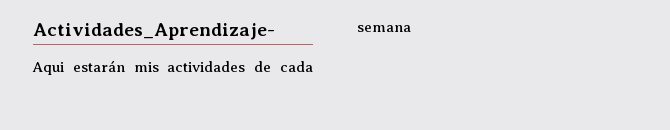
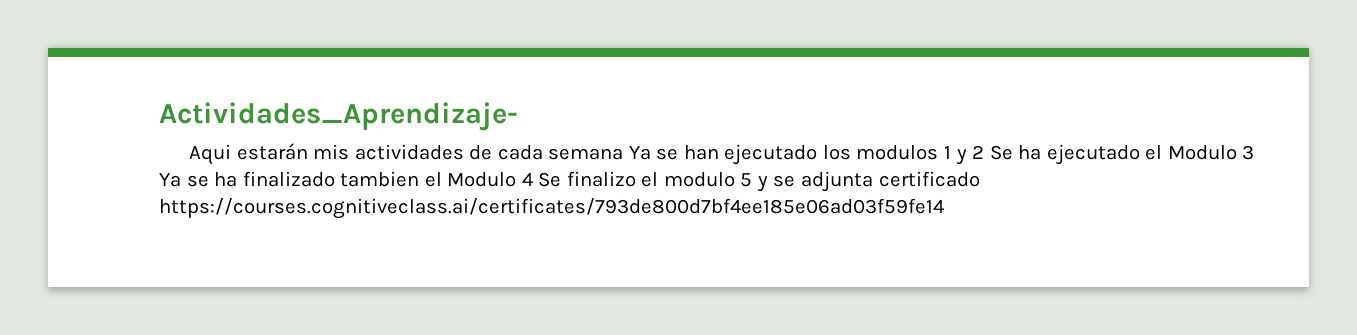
(411, 28) none -> [628,144,1255,165] [159,171,980,192] [159,198,944,219] Ya se han ejecutado los modulos 1 y 2 Se ha ejecutado el Modulo 3 Ya se ha finalizado tambien el Modulo 4 Se finalizo el modulo 5 y se adjunta certificado https://courses.cognitiveclass.ai/certificates/793de800d7bf4ee185e06ad03f59fe14

